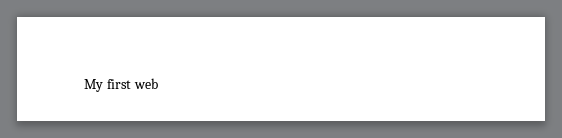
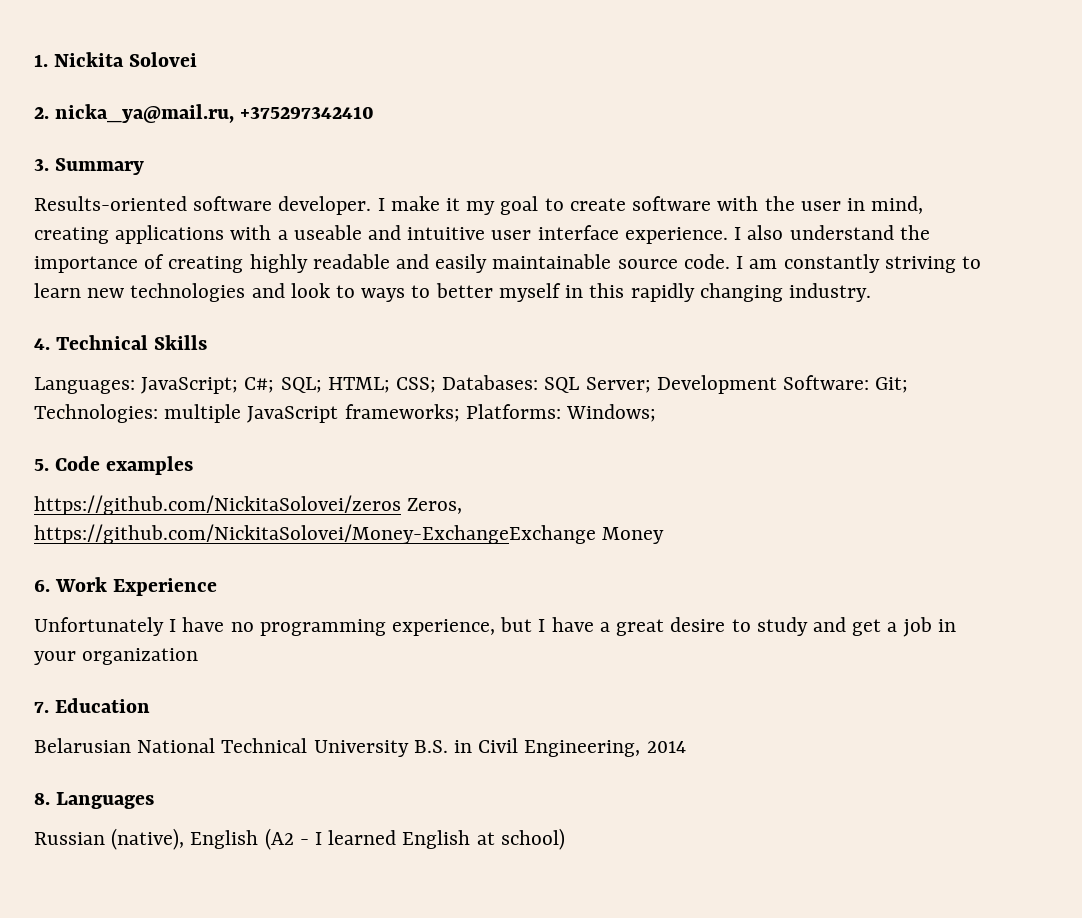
[84,78,158,92] My first web -> [34,52,198,67] [34,104,375,123] [34,158,145,175] [34,196,924,215] [34,225,930,244] [34,254,981,273] [34,283,871,302] [34,335,208,350] [34,375,909,394] [34,404,657,423] [34,456,194,475] [34,495,463,515] [34,524,665,544] [34,577,218,596] [34,617,956,637] [34,648,199,665] [34,698,151,713] [34,738,686,757] [34,792,155,809] [34,828,565,850] 1. Nickita Solovei // 2. nicka_ya@mail.ru, +375297342410 // 3. Summary // Results-oriented software developer. I make it my goal to create software with the user in mind, creating applications with a useable and intuitive user interface experience. I also understand the importance of creating highly readable and easily maintainable source code. I am constantly striving to learn new technologies and look to ways to better myself in this rapidly changing industry. // 4. Technical Skills // Languages: JavaScript; C#; SQL; HTML; CSS; Databases: SQL Server; Development Software: Git; Technologies: multiple JavaScript frameworks; Platforms: Windows; // 5. Code examples // https://github.com/NickitaSolovei/zeros Zeros, https://github.com/NickitaSolovei/Money-ExchangeExchange Money // 6. Work Experience // Unfortunately I have no programming experience, but I have a great desire to study and get a job in your organization // 7. Education // Belarusian National Technical University B.S. in Civil Engineering, 2014 // 8. Languages // Russian (native), English (A2 - I learned English at school)

